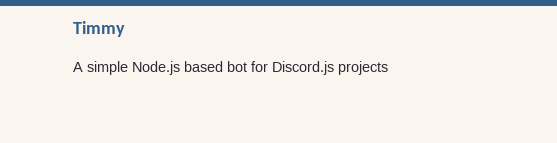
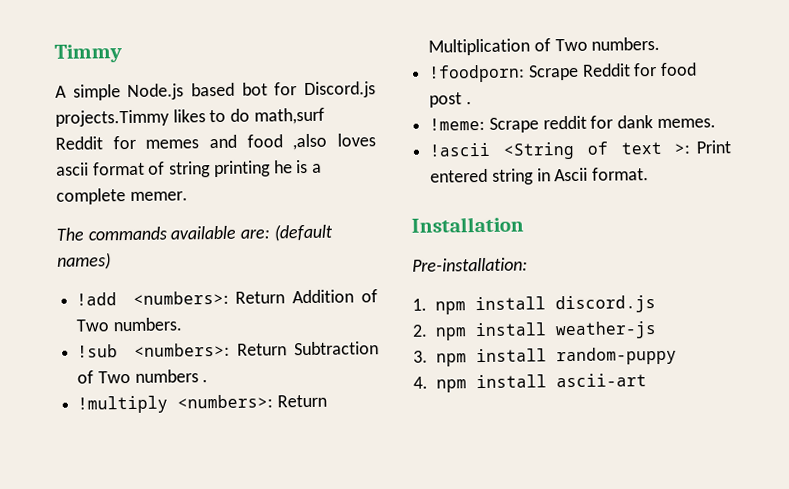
[338,61,388,75] projects -> [55,107,325,127] [55,133,376,151] [56,159,323,178] [56,188,188,205] [56,223,333,242] [57,252,111,270] [76,289,378,306] [76,317,182,332] [77,341,379,358] [77,369,209,384] [77,394,327,414] [428,36,661,56] [428,62,698,83] [429,92,472,108] [429,115,716,133] [429,140,731,160] [430,167,650,185] [411,216,524,233] [412,257,528,272] [412,295,656,315] [412,321,657,341] [413,346,677,367] [413,373,647,393] projects.Timmy likes to do math,surf Reddit for memes and food ,also loves ascii format of string printing he is a complete memer. // The commands available are: (default names) // !add <numbers>: Return Addition of Two numbers. // !sub <numbers>: Return Subtraction of Two numbers . // !multiply <numbers>: Return Multiplication of Two numbers. // !foodporn: Scrape Reddit for food post . // !meme: Scrape reddit for dank memes. // !ascii <String of text >: Print entered string in Ascii format. // Installation // Pre-installation: // 1. npm install discord.js // 2. npm install weather-js // 3. npm install random-puppy // 4. npm install ascii-art

